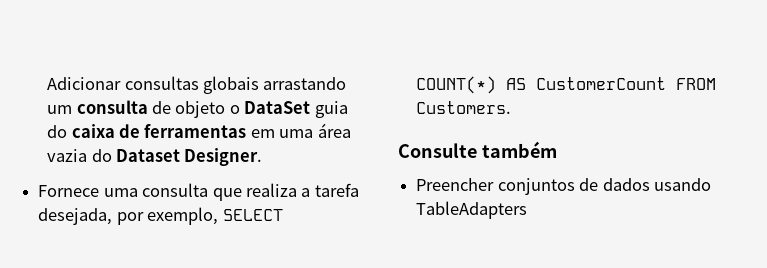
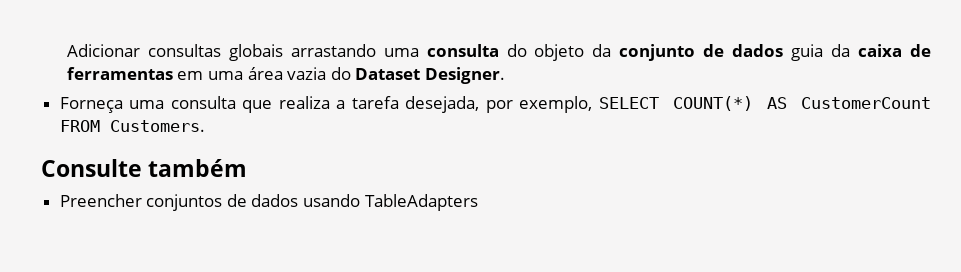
[47,100,348,118] [47,125,68,138] um consulta de objeto o DataSet guia do -> [383,44,851,61] uma consulta do objeto da conjunto de dados guia da
[38,185,100,197] Fornece -> [59,97,123,113] Forneça

